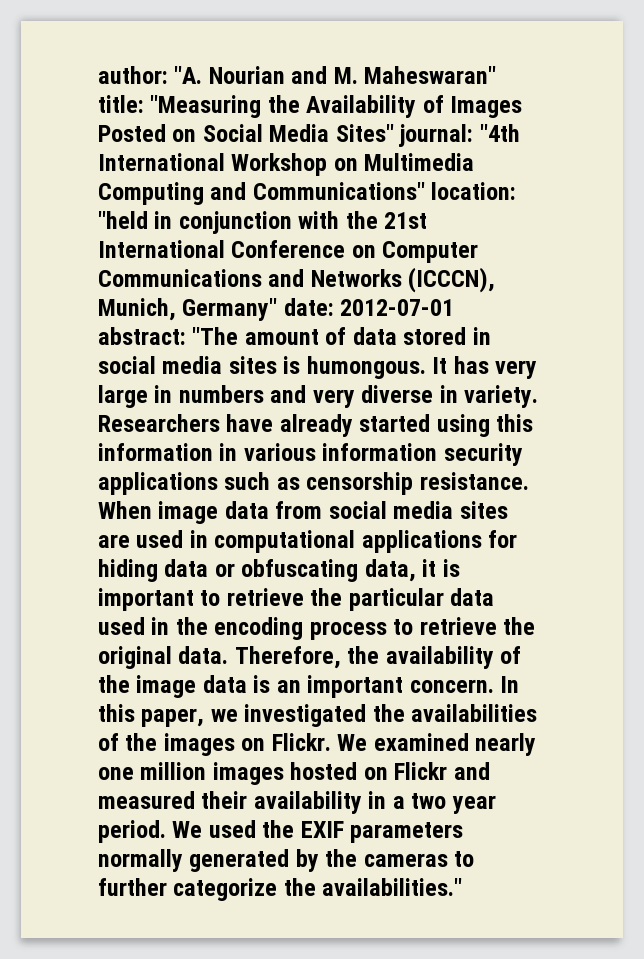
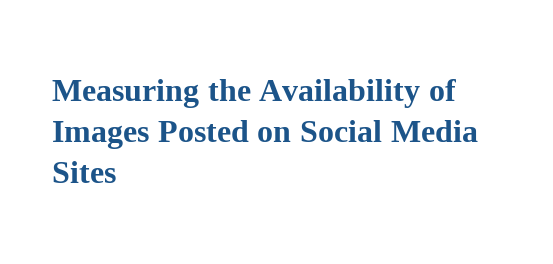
[98,66,497,84] [98,95,262,118] author: "A. Nourian and M. Maheswaran" title: "Measuring -> [52,79,199,108] Measuring
[335,124,520,147] [98,153,475,176] [98,182,517,205] [98,211,428,234] [98,240,479,263] [98,267,496,293] [98,298,455,321] [98,327,491,345] [98,356,538,379] [98,385,539,408] [98,414,534,437] [98,443,523,466] [98,472,529,495] [98,501,508,524] [98,530,518,553] [98,559,460,582] [98,588,495,611] [98,617,536,640] [98,646,522,669] [98,675,520,698] [98,704,538,727] [98,733,537,756] [98,762,490,785] [98,791,496,814] [98,820,464,843] [98,849,475,872] [98,878,463,901] Sites" journal: "4th International Workshop on Multimedia Computing and Communications" location: "held in conjunction with the 21st International Conference on Computer Communications and Networks (ICCCN), Munich, Germany" date: 2012-07-01 abstract: "The amount of data stored in social media sites is humongous. It has very large in numbers and very diverse in variety. Researchers have already started using this information in various information security applications such as censorship resistance. When image data from social media sites are used in computational applications for hiding data or obfuscating data, it is important to retrieve the particular data used in the encoding process to retrieve the original data. Therefore, the availability of the image data is an important concern. In this paper, we investigated the availabilities of the images on Flickr. We examined nearly one million images hosted on Flickr and measured their availability in a two year period. We used the EXIF parameters normally generated by the cameras to further categorize the availabilities." -> [52,161,116,183] Sites

